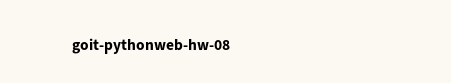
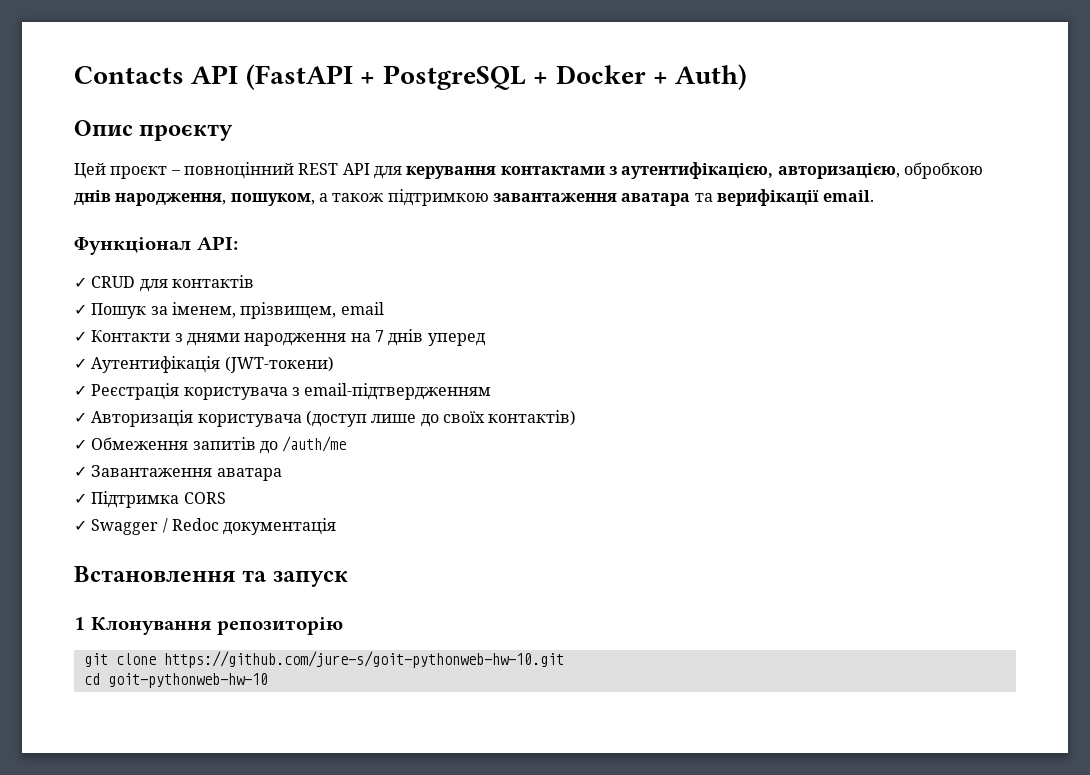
[72,38,230,54] goit-pythonweb-hw-08 -> [74,64,748,90] [74,120,234,141] [74,162,983,179] [74,189,875,206] [74,236,238,255] [74,275,254,292] [74,302,384,319] [74,329,485,346] [74,356,334,373] [74,383,492,400] [74,410,577,427] [74,436,347,454] [74,465,282,481] [74,491,226,508] [74,518,337,535] [74,566,348,587] [74,617,344,635] [83,651,564,668] [83,673,268,688] Contacts API (FastAPI + PostgreSQL + Docker + Auth) // Опис проєкту // Цей проєкт – повноцінний REST API для керування контактами з аутентифікацією, авторизацією, обробкою днів народження, пошуком, а також підтримкою завантаження аватара та верифікації email. // Функціонал API: // ✓ CRUD для контактів // ✓ Пошук за іменем, прізвищем, email // ✓ Контакти з днями народження на 7 днів уперед // ✓ Аутентифікація (JWT-токени) // ✓ Реєстрація користувача з email-підтвердженням // ✓ Авторизація користувача (доступ лише до своїх контактів) // ✓ Обмеження запитів до /auth/me // ✓ Завантаження аватара // ✓ Підтримка CORS // ✓ Swagger / Redoc документація // Встановлення та запуск // 1 Клонування репозиторію // git clone https://github.com/jure-s/goit-pythonweb-hw-10.git // cd goit-pythonweb-hw-10

